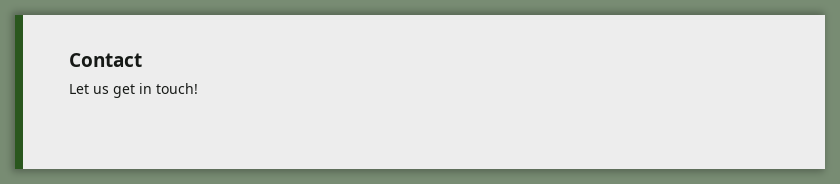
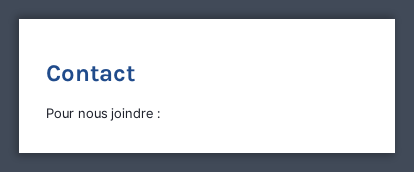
[69,83,198,98] Let us get in touch! -> [46,108,160,121] Pour nous joindre :

